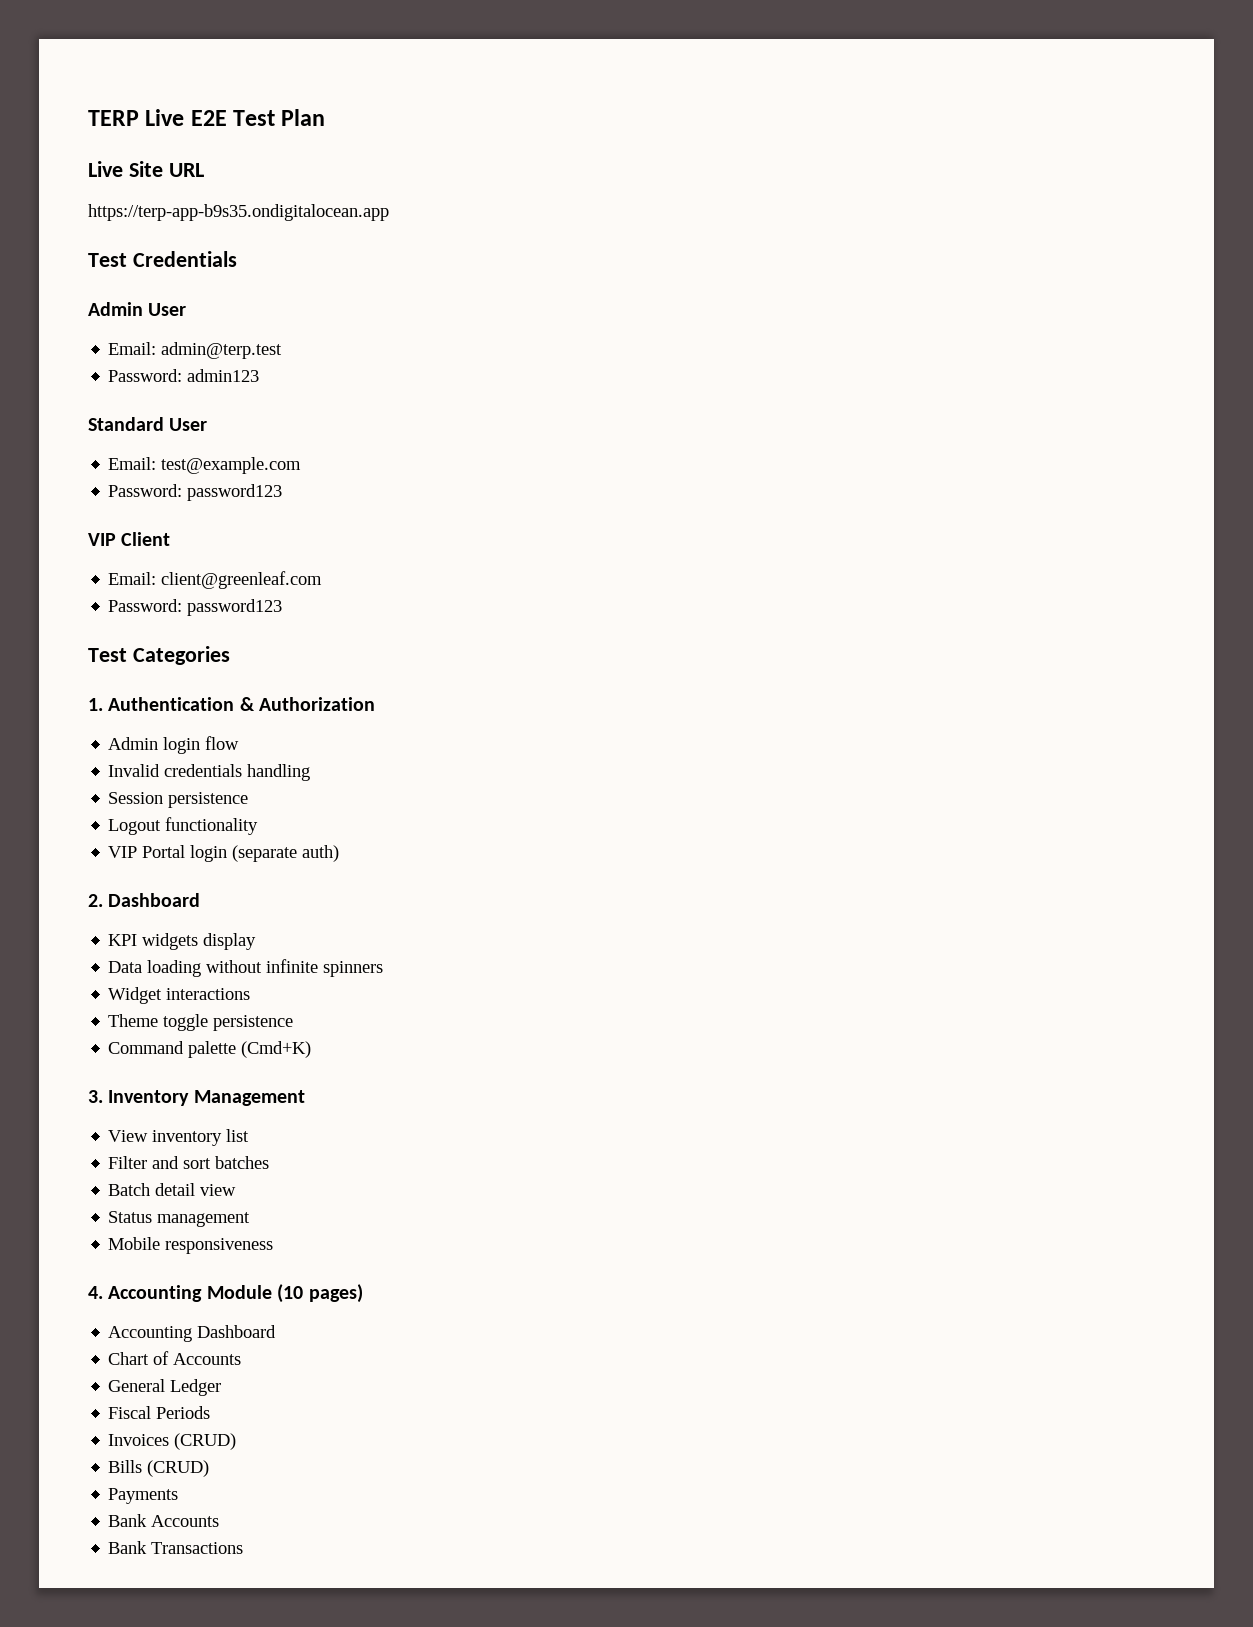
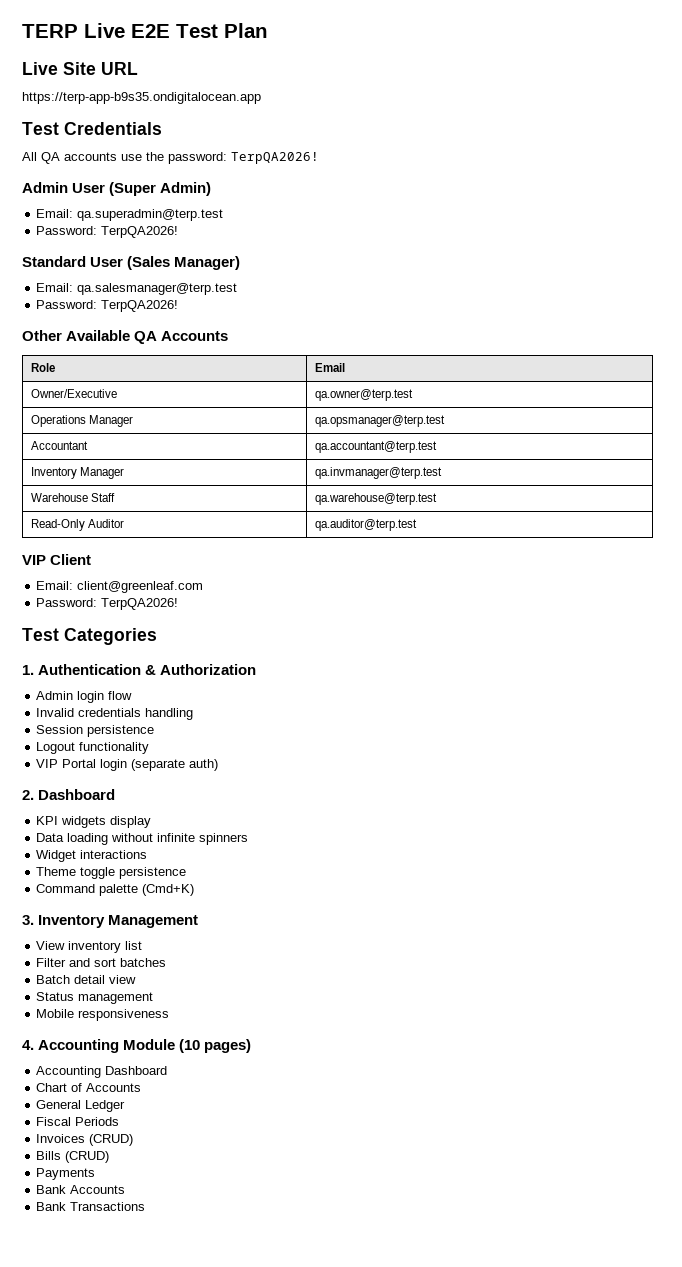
(237, 259) none -> [22,152,319,164] // All QA accounts use the password: TerpQA2026!
[108,342,283,359] [108,369,260,382] // Email: admin@terp.test // Password: admin123 -> [109,182,212,196] [36,209,224,221] [36,226,179,238] (Super Admin) // Email: qa.superadmin@terp.test // Password: TerpQA2026!
[108,457,302,474] [108,484,283,501] // Email: test@example.com // Password: password123 -> [127,256,241,270] [36,283,238,295] [36,300,179,312] [22,330,229,344] [30,363,55,372] [314,363,345,372] [30,389,117,398] [314,389,413,401] [30,415,133,427] [314,415,445,427] [30,441,88,450] [314,441,437,453] [30,467,124,479] [314,467,442,479] [30,493,115,502] [314,493,437,505] [30,519,124,531] [314,519,417,531] (Sales Manager) // Email: qa.salesmanager@terp.test // Password: TerpQA2026! // Other Available QA Accounts // Role | Email // Owner/Executive | qa.owner@terp.test // Operations Manager | qa.opsmanager@terp.test // Accountant | qa.accountant@terp.test // Inventory Manager | qa.invmanager@terp.test // Warehouse Staff | qa.warehouse@terp.test // Read-Only Auditor | qa.auditor@terp.test
[187,599,283,616] password123 -> [101,598,179,610] TerpQA2026!

